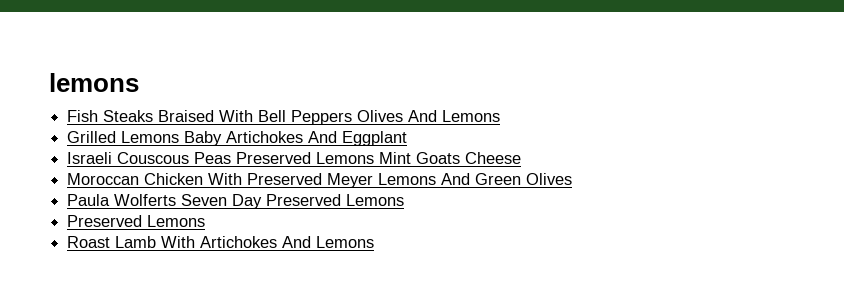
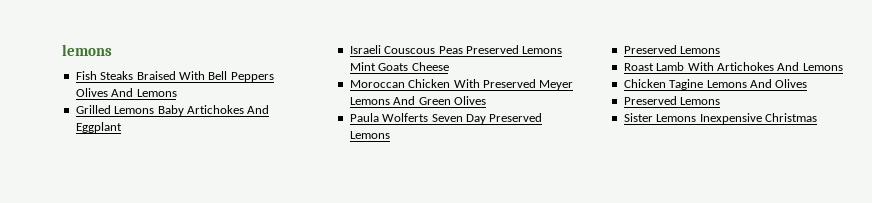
(375, 242) none -> [623,79,808,90] [623,96,721,105] [623,113,817,124] // Chicken Tagine Lemons And Olives // Preserved Lemons // Sister Lemons Inexpensive Christmas

